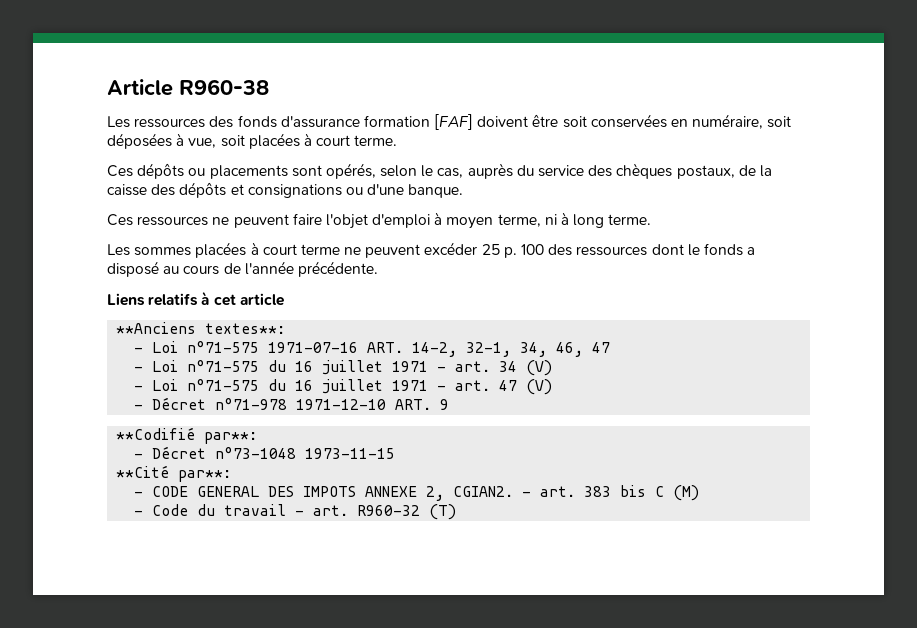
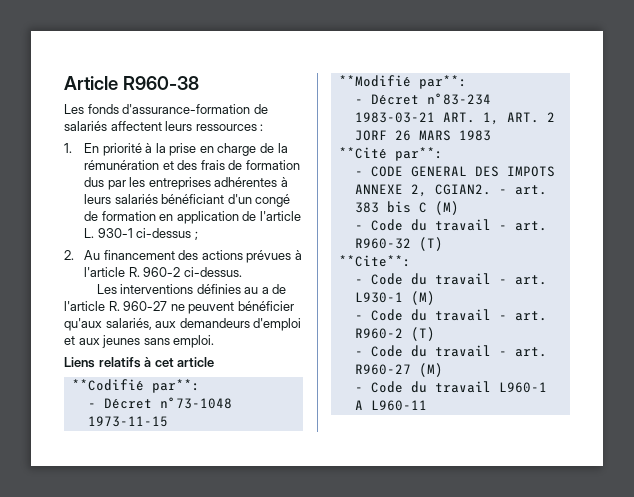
[134,114,792,130] [107,133,398,149] [107,163,772,179] [107,182,464,198] [107,212,652,229] [107,242,756,258] [107,261,378,277] ressources des fonds d'assurance formation [FAF] doivent être soit conservées en numéraire, soit déposées à vue, soit placées à court terme. // Ces dépôts ou placements sont opérés, selon le cas, auprès du service des chèques postaux, de la caisse des dépôts et consignations ou d'une banque. // Ces ressources ne peuvent faire l'objet d'emploi à moyen terme, ni à long terme. // Les sommes placées à court terme ne peuvent excéder 25 p. 100 des ressources dont le fonds a disposé au cours de l'année précédente. -> [87,104,268,114] [64,121,264,131] [64,143,288,156] [84,160,300,170] [84,177,288,190] [84,194,291,207] [84,211,301,224] [84,228,198,240] [64,250,302,263] [84,267,242,277] [96,284,287,294] [64,301,294,314] [64,318,302,331] [64,335,215,348] fonds d'assurance-formation de salariés affectent leurs ressources : // 1. En priorité à la prise en charge de la rémunération et des frais de formation dus par les entreprises adhérentes à leurs salariés bénéficiant d'un congé de formation en application de l'article L. 930-1 ci-dessus ; // 2. Au financement des actions prévues à l'article R. 960-2 ci-dessus. // Les interventions définies au a de l'article R. 960-27 ne peuvent bénéficier qu'aux salariés, aux demandeurs d'emploi et aux jeunes sans emploi.
[116,322,286,334] [134,341,611,357] [134,360,553,376] [134,379,553,395] [134,397,450,410] // **Anciens textes**: // - Loi n°71-575 1971-07-16 ART. 14-2, 32-1, 34, 46, 47 // - Loi n°71-575 du 16 juillet 1971 - art. 34 (V) // - Loi n°71-575 du 16 juillet 1971 - art. 47 (V) // - Décret n°71-978 1971-12-10 ART. 9 -> (215, 362) none
(396, 453) none -> [338,75,467,89] [354,93,491,105] [354,112,555,125] [354,130,491,141] // **Modifié par**: // - Décret n°83-234 1983-03-21 ART. 1, ART. 2 JORF 26 MARS 1983
(457, 512) none -> [338,255,411,267] [354,273,547,285] [354,291,435,305] [354,309,547,321] [354,327,435,341] [354,345,547,357] [354,363,443,377] [354,381,547,393] [354,400,427,411] // **Cite**: // - Code du travail - art. L930-1 (M) // - Code du travail - art. R960-2 (T) // - Code du travail - art. R960-27 (M) // - Code du travail L960-1 A L960-11

